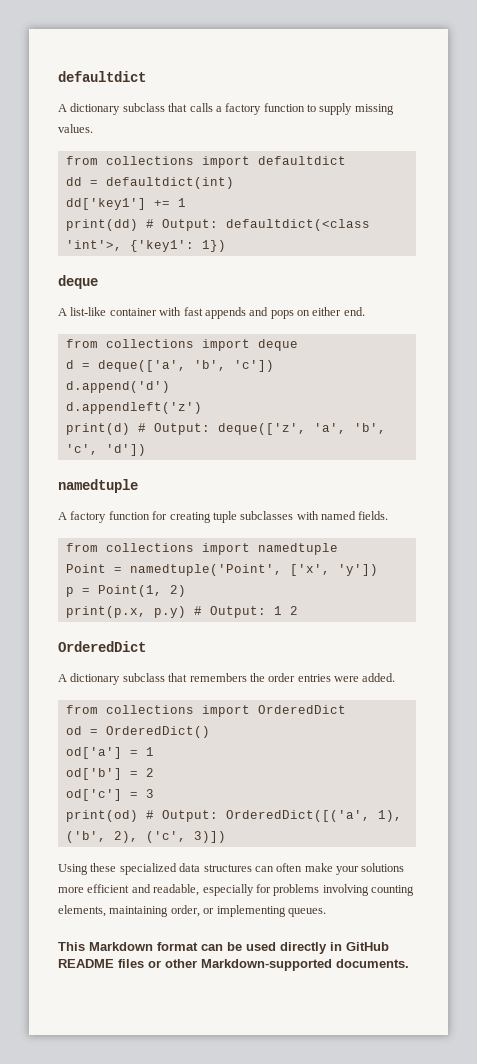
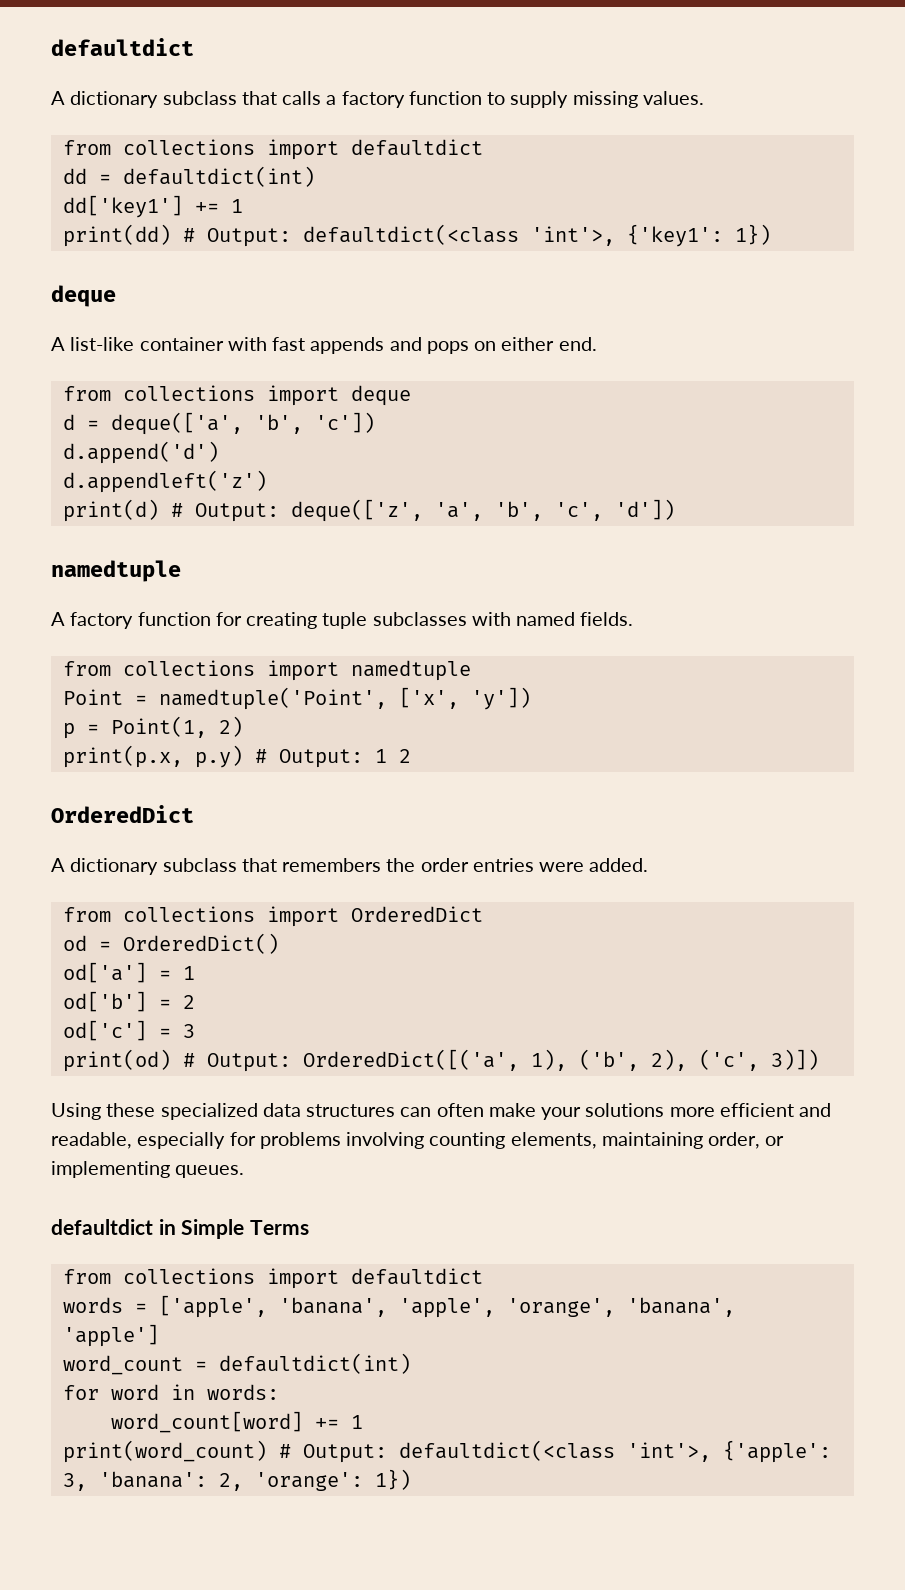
[58,942,389,954] [58,959,409,971] This Markdown format can be used directly in GitHub README files or other Markdown-supported documents. -> [51,1219,310,1239] [62,1268,483,1289] [62,1295,735,1318] [62,1324,159,1347] [62,1353,411,1375] [62,1384,279,1400] [110,1411,363,1433] [62,1440,831,1463] [62,1469,411,1491] defaultdict in Simple Terms // from collections import defaultdict // words = ['apple', 'banana', 'apple', 'orange', 'banana', 'apple'] // word_count = defaultdict(int) // for word in words: // word_count[word] += 1 // print(word_count) # Output: defaultdict(<class 'int'>, {'apple': 3, 'banana': 2, 'orange': 1})

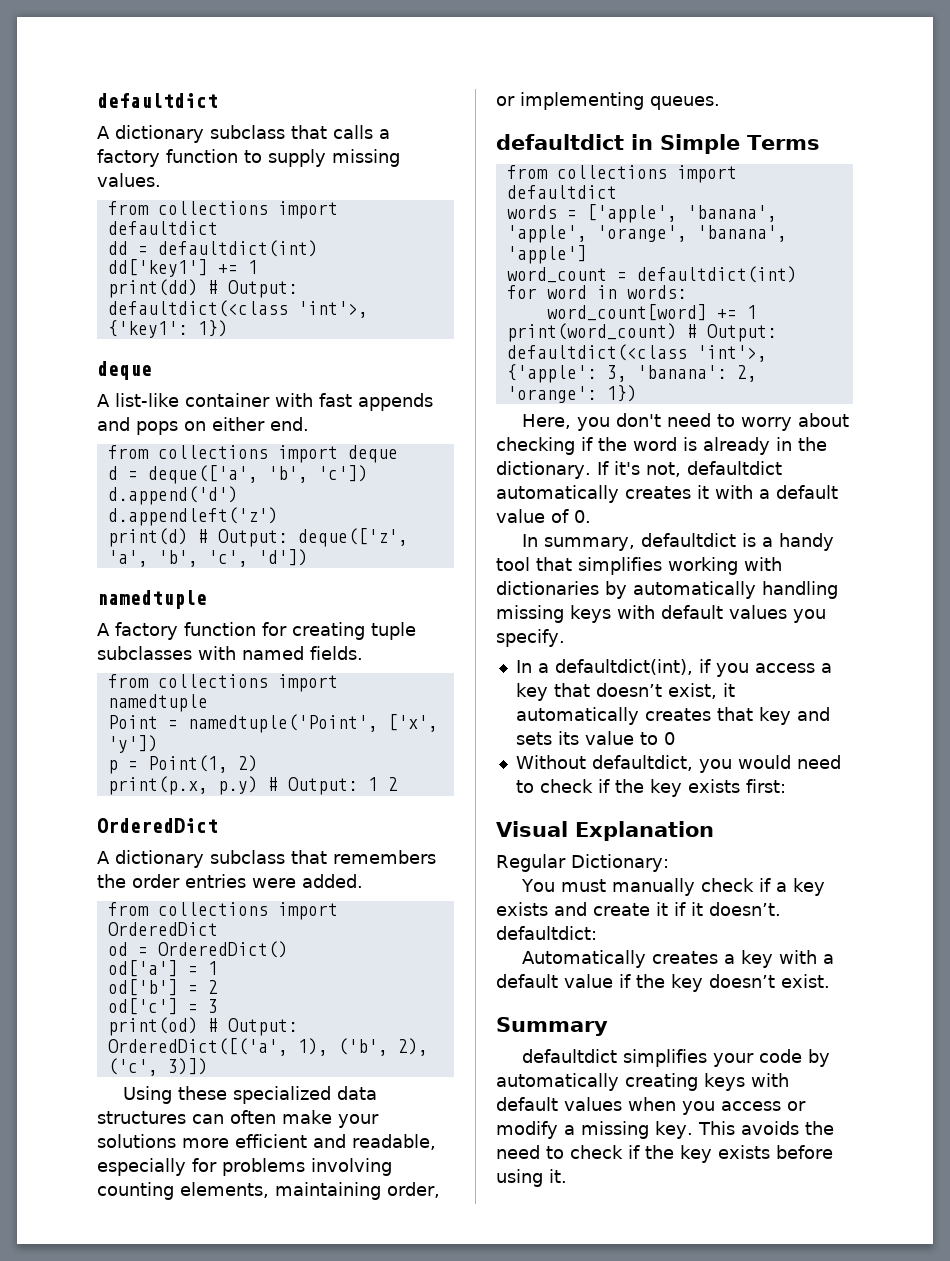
(411, 1479) none -> [521,413,849,431] [496,437,827,455] [496,461,782,479] [496,485,838,503] [496,509,591,523] [521,533,834,551] [496,557,782,575] [496,581,838,599] [496,605,826,623] [496,629,565,647] [515,659,832,677] [515,683,735,701] [515,707,830,725] [515,731,675,745] [515,755,841,773] [515,779,786,797] [496,821,714,841] [496,854,669,872] [520,878,825,896] [496,902,781,916] [496,926,597,940] [521,950,834,968] [496,974,830,992] [496,1017,608,1036] [521,1049,830,1067] [496,1073,789,1091] [496,1097,806,1115] [496,1121,834,1139] [496,1145,833,1163] [496,1169,567,1187] // Here, you don't need to worry about checking if the word is already in the dictionary. If it's not, defaultdict automatically creates it with a default value of 0. // In summary, defaultdict is a handy tool that simplifies working with dictionaries by automatically handling missing keys with default values you specify. // In a defaultdict(int), if you access a key that doesn’t exist, it automatically creates that key and sets its value to 0 // Without defaultdict, you would need to check if the key exists first: // Visual Explanation // Regular Dictionary: // You must manually check if a key exists and create it if it doesn’t. defaultdict: // Automatically creates a key with a default value if the key doesn’t exist. // Summary // defaultdict simplifies your code by automatically creating keys with default values when you access or modify a missing key. This avoids the need to check if the key exists before using it.

